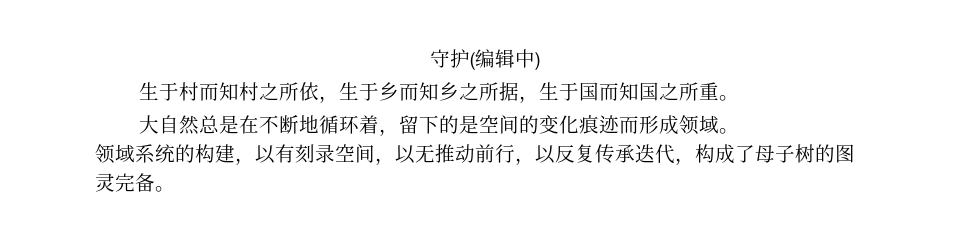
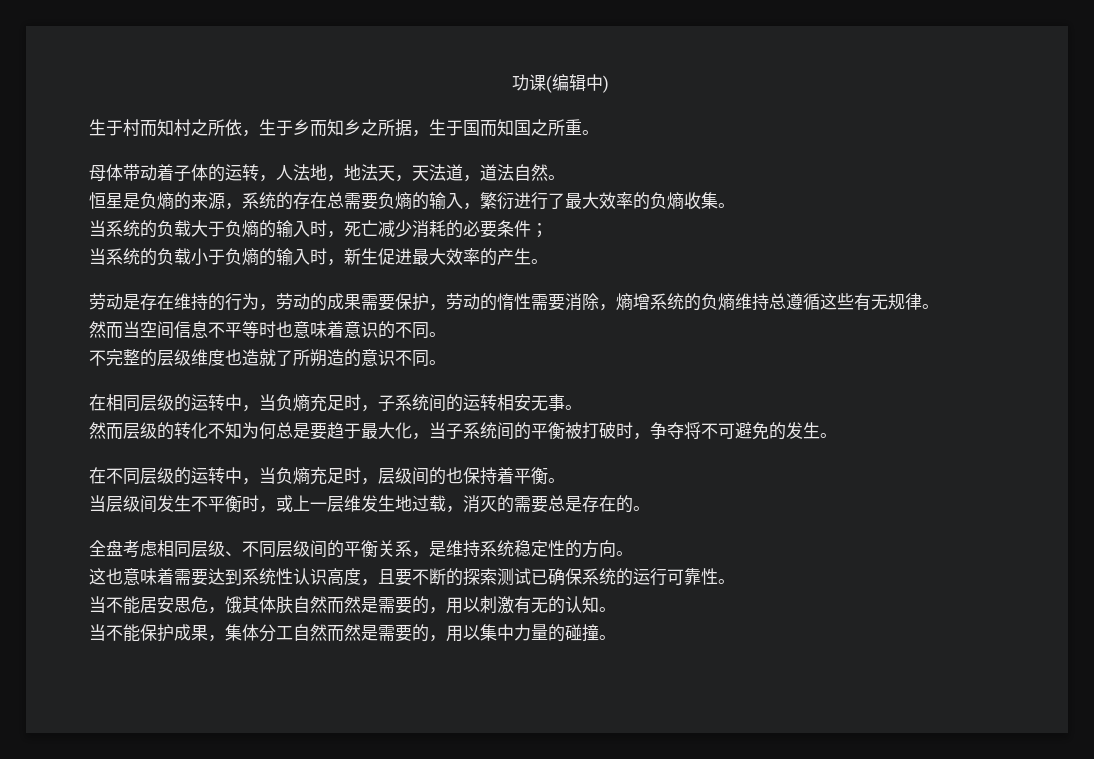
[429,49,470,68] 守护 -> [511,74,546,91] 功课
[139,115,740,136] [95,144,855,165] [95,173,155,192] 大自然总是在不断地循环着，留下的是空间的变化痕迹而形成领域。 // 领域系统的构建，以有刻录空间，以无推动前行，以反复传承迭代，构成了母子树的图灵完备 -> [89,164,565,182] [89,192,735,210] [89,220,548,238] [89,248,548,266] [89,293,939,311] [89,321,446,339] [89,349,446,367] [89,394,582,412] [89,422,837,440] [89,467,565,485] [89,495,650,513] [89,540,633,558] [89,568,735,586] [89,596,616,614] [89,624,599,642] 母体带动着子体的运转，人法地，地法天，天法道，道法自然。 // 恒星是负熵的来源，系统的存在总需要负熵的输入，繁衍进行了最大效率的负熵收集。 // 当系统的负载大于负熵的输入时，死亡减少消耗的必要条件； // 当系统的负载小于负熵的输入时，新生促进最大效率的产生。 // 劳动是存在维持的行为，劳动的成果需要保护，劳动的惰性需要消除，熵增系统的负熵维持总遵循这些有无规律。 // 然而当空间信息不平等时也意味着意识的不同。 // 不完整的层级维度也造就了所朔造的意识不同。 // 在相同层级的运转中，当负熵充足时，子系统间的运转相安无事。 // 然而层级的转化不知为何总是要趋于最大化，当子系统间的平衡被打破时，争夺将不可避免的发生。 // 在不同层级的运转中，当负熵充足时，层级间的也保持着平衡。 // 当层级间发生不平衡时，或上一层维发生地过载，消灭的需要总是存在的。 // 全盘考虑相同层级、不同层级间的平衡关系，是维持系统稳定性的方向。 // 这也意味着需要达到系统性认识高度，且要不断的探索测试已确保系统的运行可靠性。 // 当不能居安思危，饿其体肤自然而然是需要的，用以刺激有无的认知。 // 当不能保护成果，集体分工自然而然是需要的，用以集中力量的碰撞

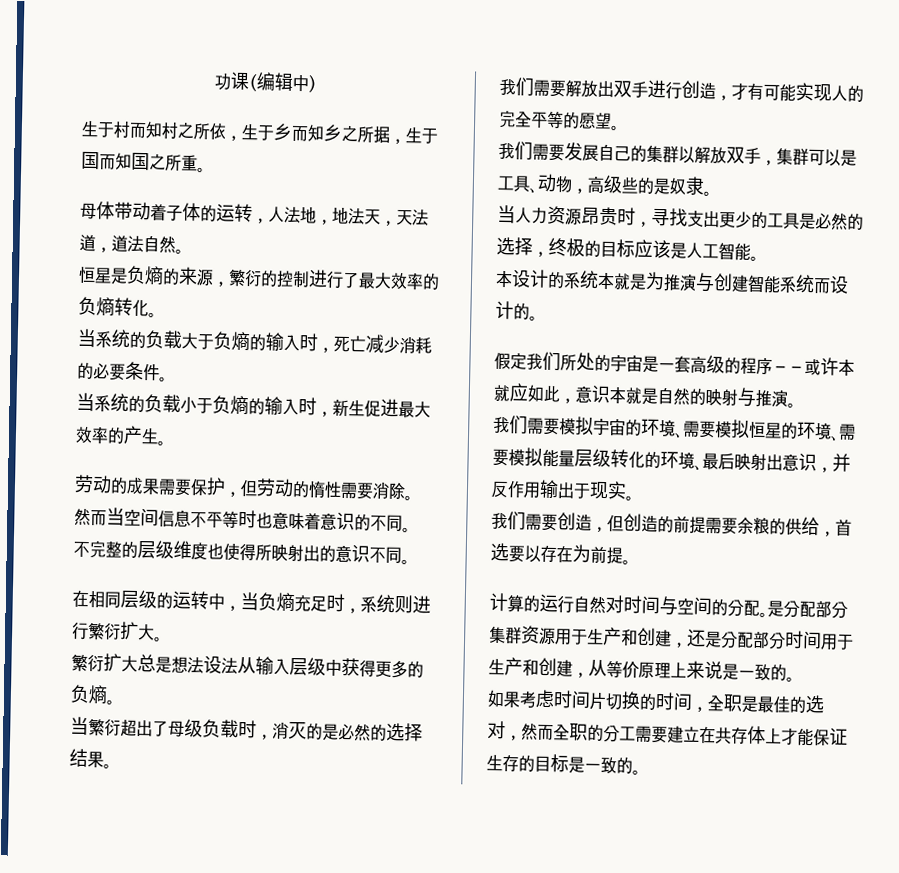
[242,192,514,210] 系统的存在总需要负熵的输入，繁衍 -> [228,268,310,288] 繁衍的控制
[684,192,718,210] 收集 -> [114,297,149,318] 转化
[531,223,548,238] ； -> [159,376,168,382] 。
[123,293,310,311] 是存在维持的行为，劳动 -> (112, 484) none
(446, 307) none -> [240,479,258,498] 但
[599,293,922,311] ，熵增系统的负熵维持总遵循这些有无规律 -> (406, 491) none
[242,349,344,367] 造就了所朔造 -> [223,542,320,562] 使得所映射出
[378,394,582,412] [89,422,837,440] [89,467,565,485] [89,495,650,513] [89,540,633,558] [89,568,735,586] [89,596,616,614] [89,624,599,642] 子系统间的运转相安无事。 // 然而层级的转化不知为何总是要趋于最大化，当子系统间的平衡被打破时，争夺将不可避免的发生。 // 在不同层级的运转中，当负熵充足时，层级间的也保持着平衡。 // 当层级间发生不平衡时，或上一层维发生地过载，消灭的需要总是存在的。 // 全盘考虑相同层级、不同层级间的平衡关系，是维持系统稳定性的方向。 // 这也意味着需要达到系统性认识高度，且要不断的探索测试已确保系统的运行可靠性。 // 当不能居安思危，饿其体肤自然而然是需要的，用以刺激有无的认知。 // 当不能保护成果，集体分工自然而然是需要的，用以集中力量的碰撞 -> [360,594,431,614] [71,621,163,642] [71,653,424,679] [70,684,115,705] [70,716,423,742] [69,748,112,769] [499,77,864,102] [498,109,620,131] [498,141,857,167] [497,173,712,197] [497,204,864,231] [496,236,759,261] [495,269,849,294] [495,300,538,321] [494,351,855,377] [493,383,796,408] [493,415,856,442] [492,447,851,473] [491,479,634,501] [491,511,852,537] [490,542,631,565] [489,592,848,619] [489,625,854,650] [488,657,795,682] [487,689,825,714] [487,720,848,747] [486,754,633,775] 系统则进行繁衍扩大。 // 繁衍扩大总是想法设法从输入层级中获得更多的负熵。 // 当繁衍超出了母级负载时，消灭的是必然的选择结果。 // 我们需要解放出双手进行创造，才有可能实现人的完全平等的愿望。 // 我们需要发展自己的集群以解放双手，集群可以是工具、动物，高级些的是奴隶。 // 当人力资源昂贵时，寻找支出更少的工具是必然的选择，终极的目标应该是人工智能。 // 本设计的系统本就是为推演与创建智能系统而设计的。 // 假定我们所处的宇宙是一套高级的程序－－或许本就应如此，意识本就是自然的映射与推演。 // 我们需要模拟宇宙的环境、需要模拟恒星的环境、需要模拟能量层级转化的环境、最后映射出意识，并反作用输出于现实。 // 我们需要创造，但创造的前提需要余粮的供给，首选要以存在为前提。 // 计算的运行自然对时间与空间的分配。是分配部分集群资源用于生产和创建，还是分配部分时间用于生产和创建，从等价原理上来说是一致的。 // 如果考虑时间片切换的时间，全职是最佳的选对，然而全职的分工需要建立在共存体上才能保证生存的目标是一致的

